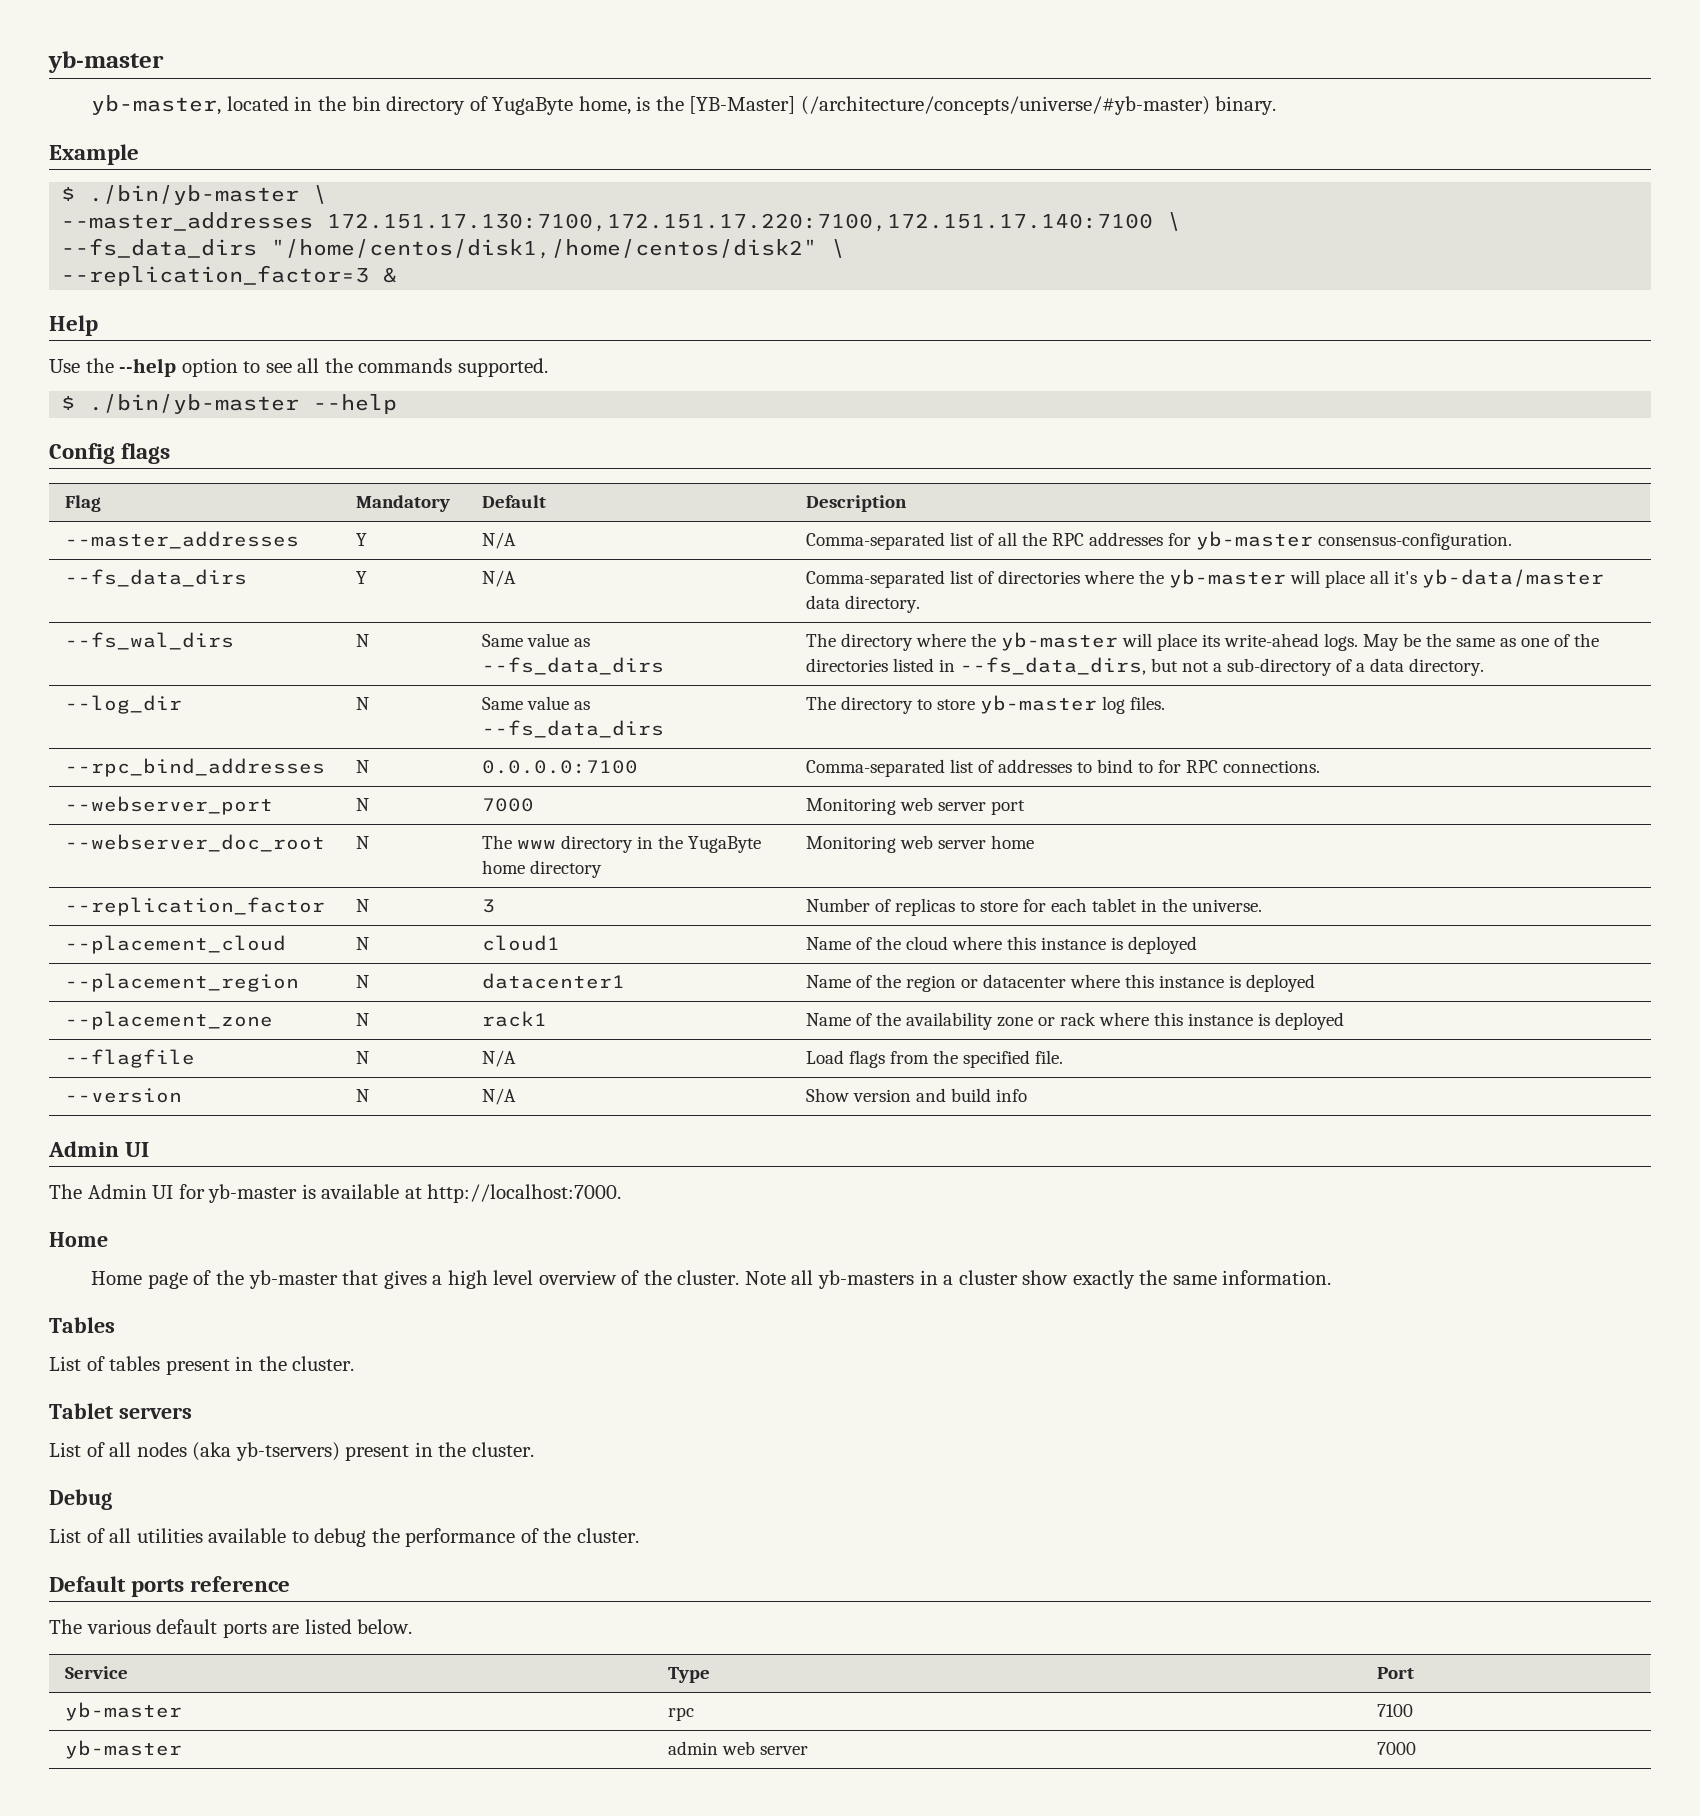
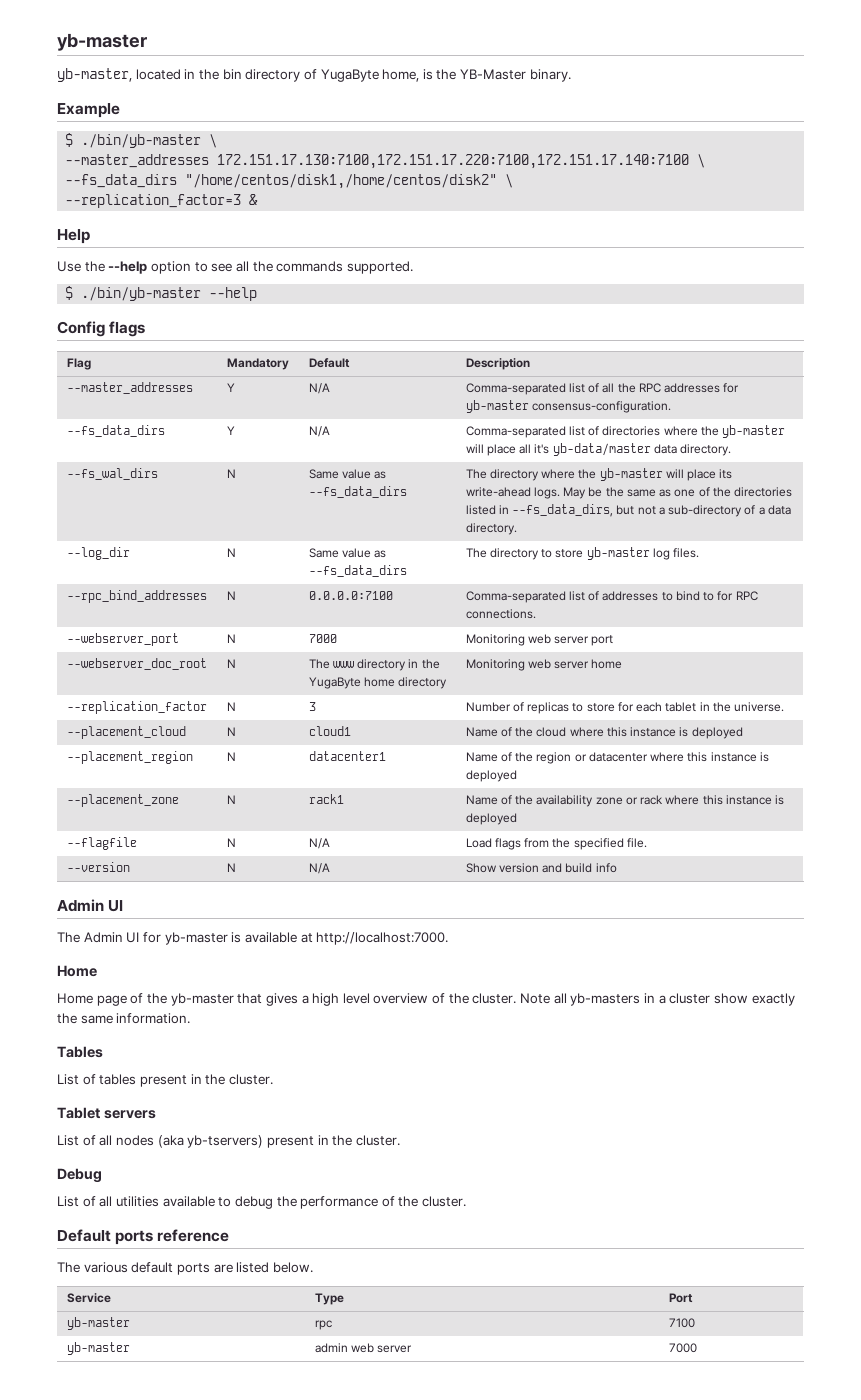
[689,96,1210,115] [YB-Master] (/architecture/concepts/universe/#yb-master) -> [460,69,527,80] YB-Master

